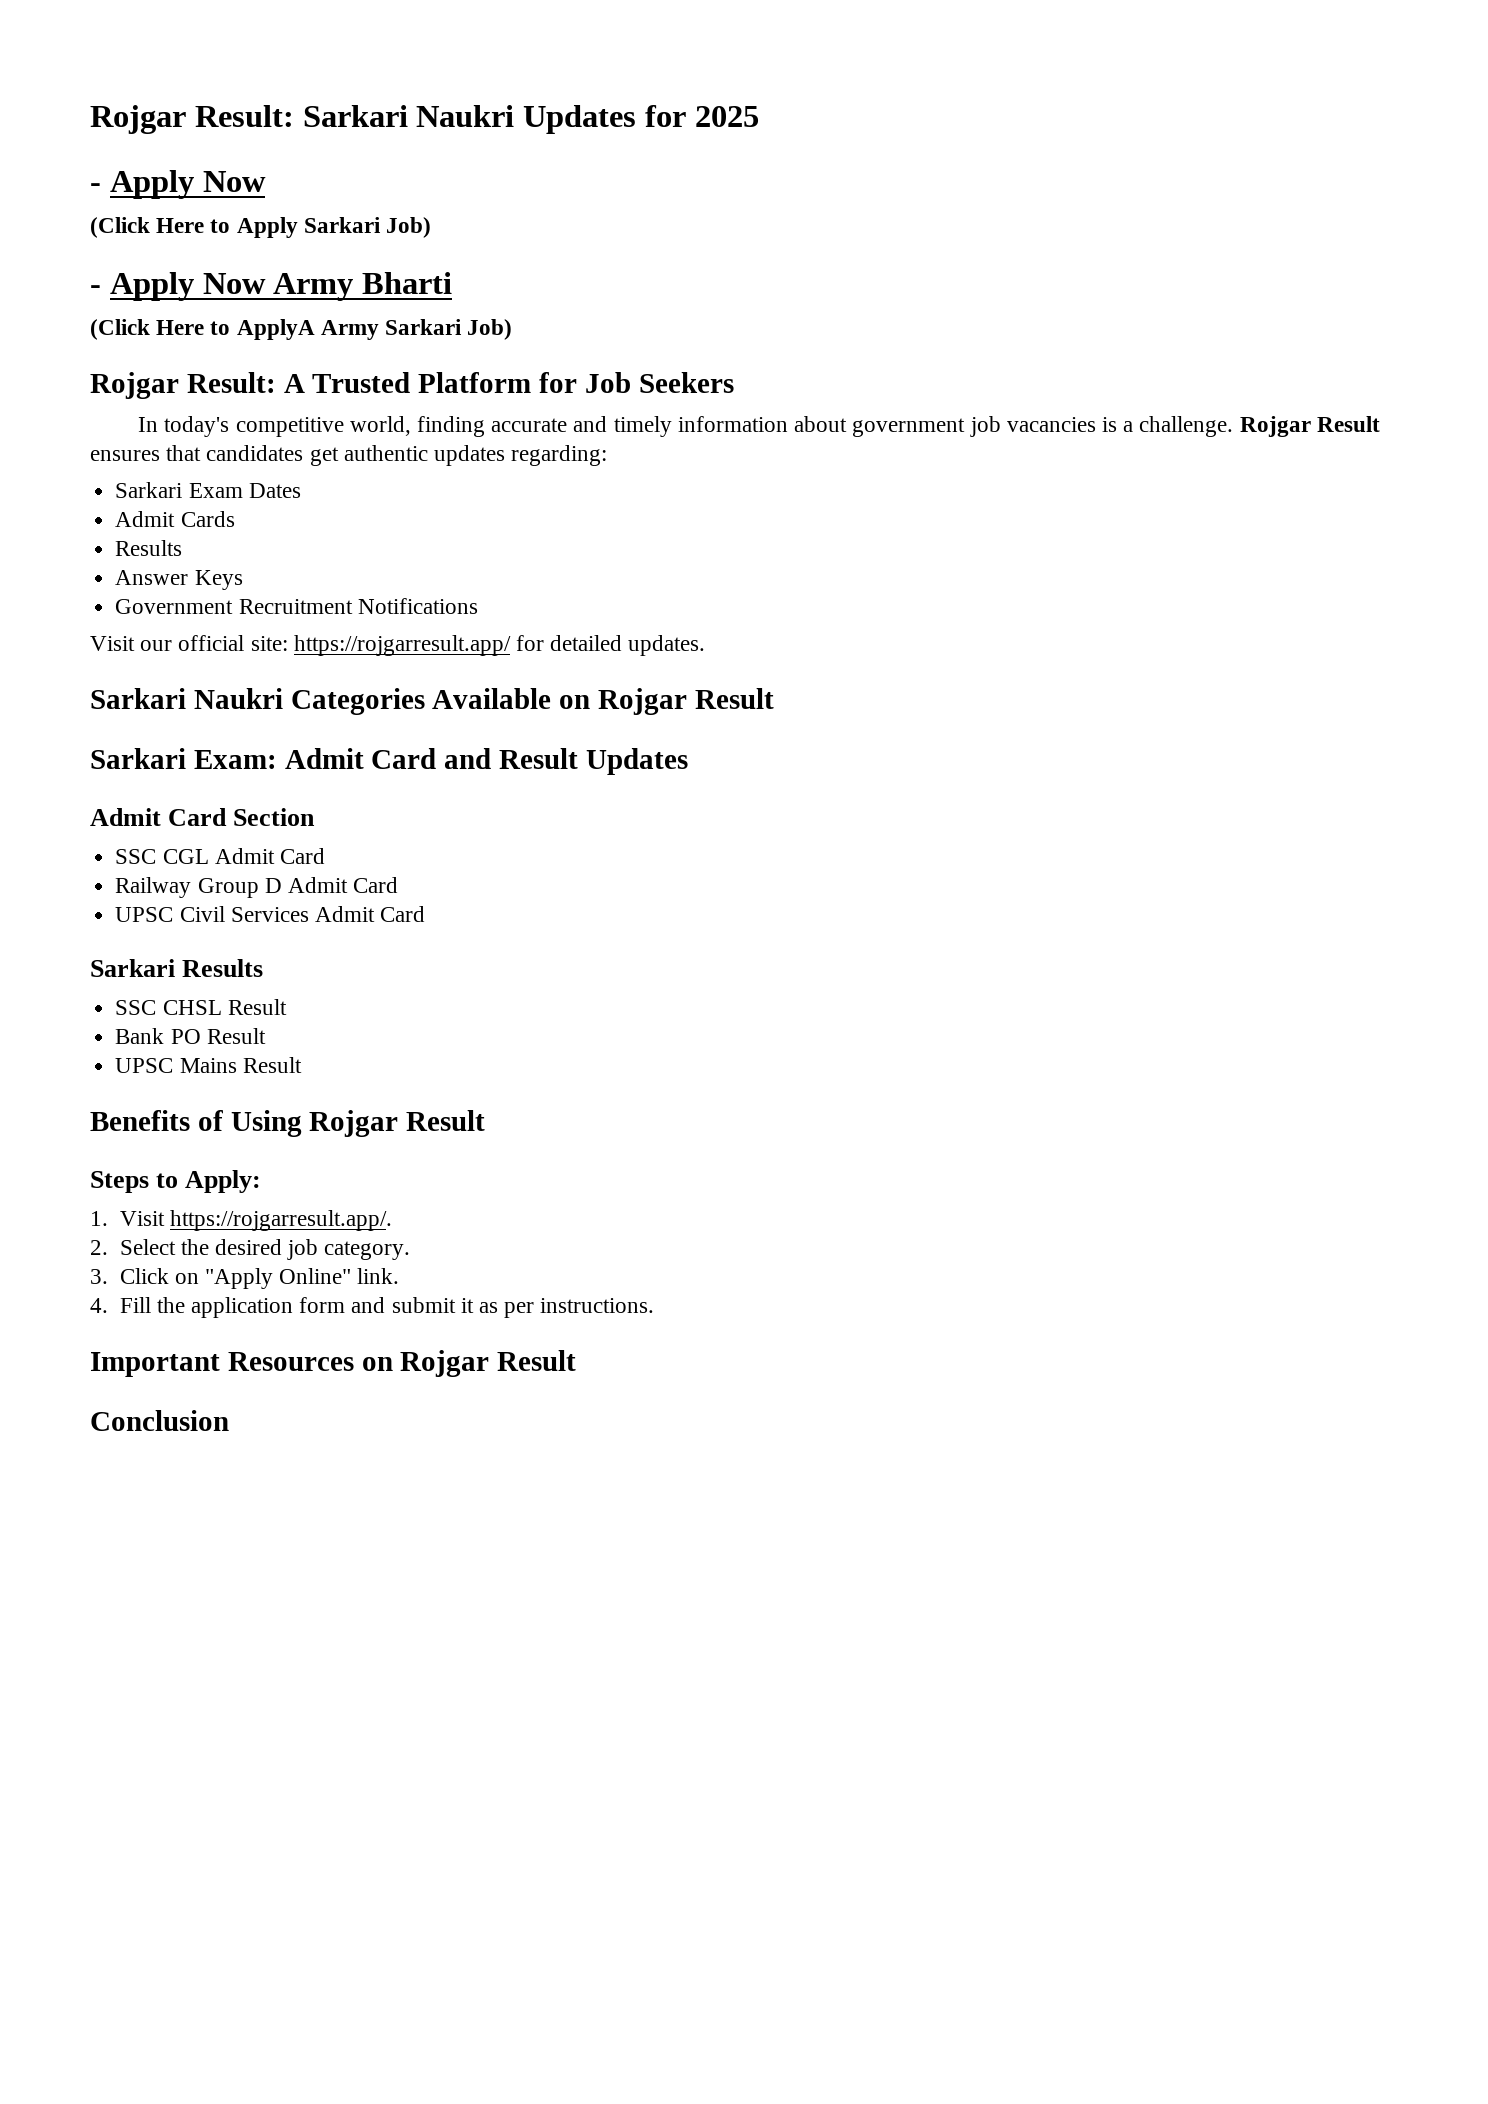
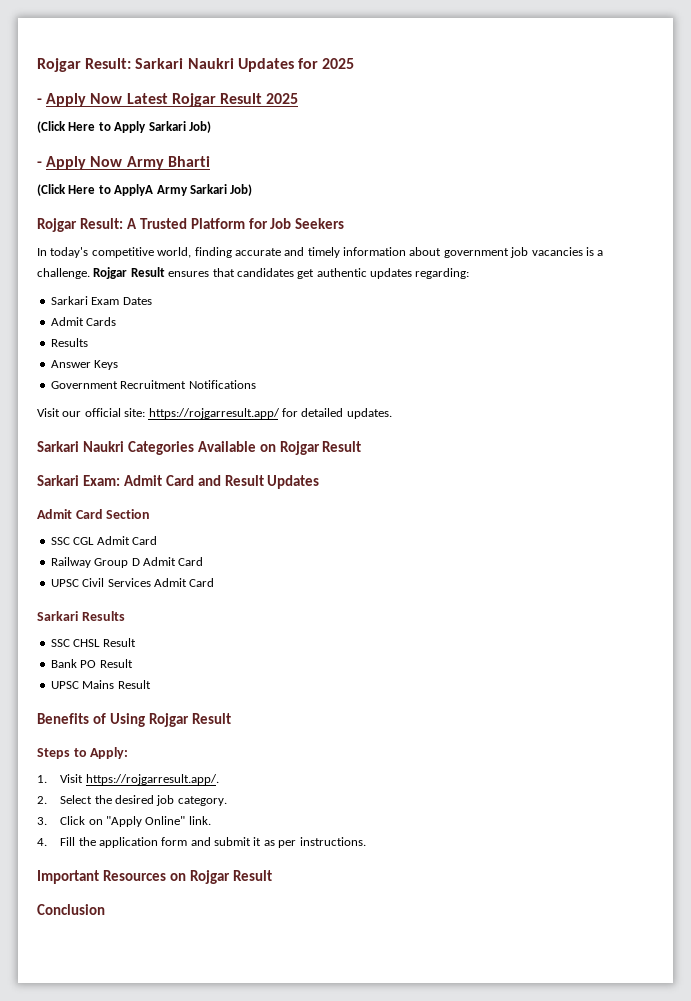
(266, 181) none -> [126,93,299,107] Latest Rojgar Result 2025

